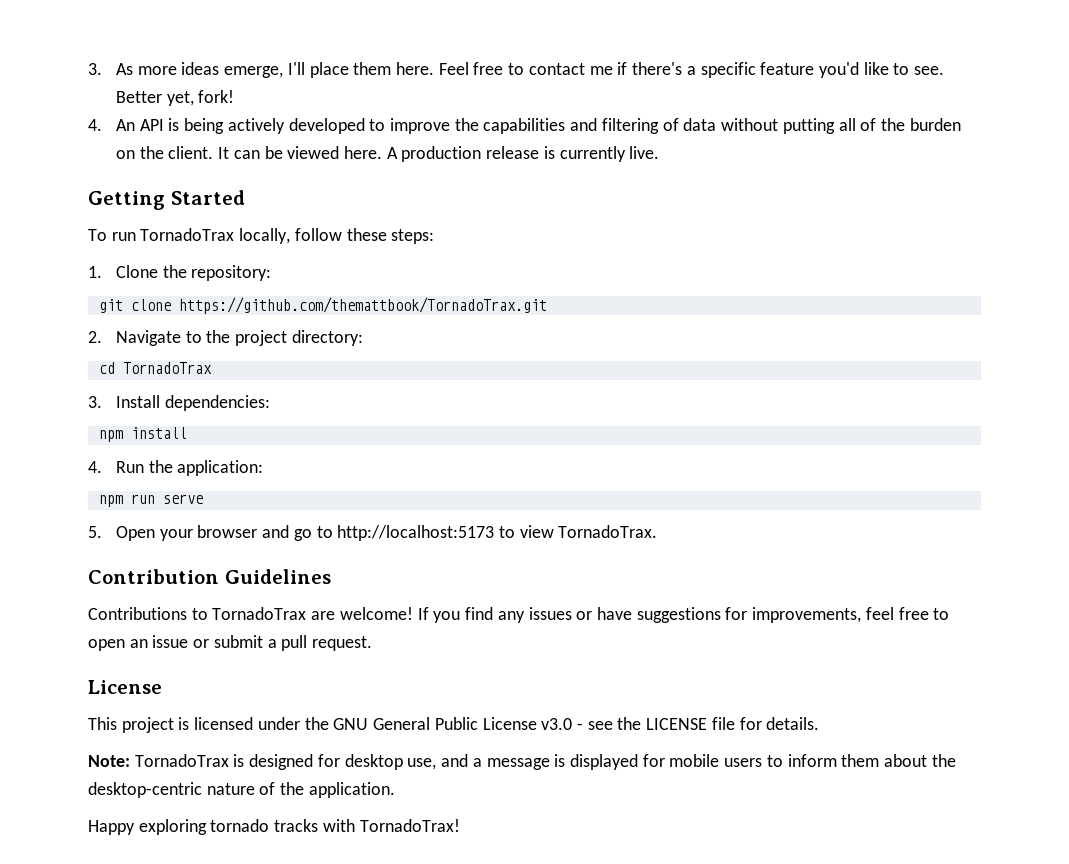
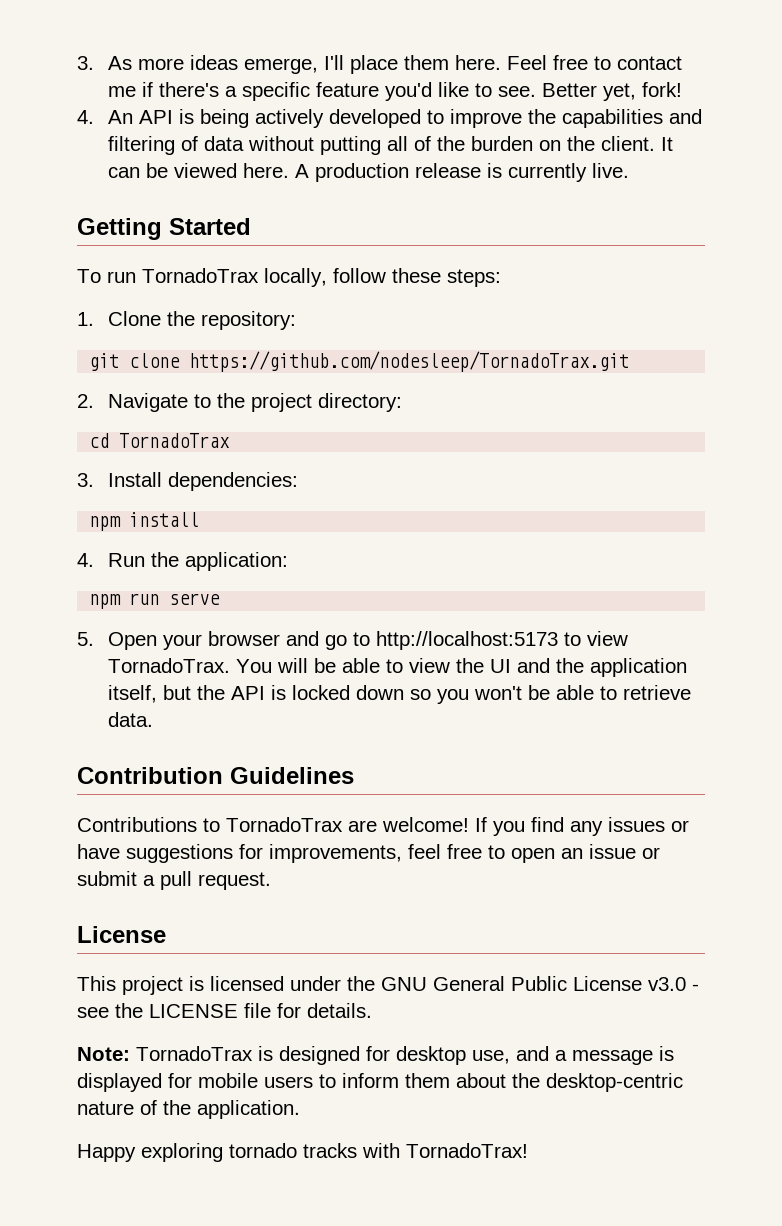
[178,297,547,314] https://github.com/themattbook/TornadoTrax.git -> [189,351,630,372] https://github.com/nodesleep/TornadoTrax.git
(658, 531) none -> [235,658,687,677] [107,685,691,704] [107,712,153,727] You will be able to view the UI and the application itself, but the API is locked down so you won't be able to retrieve data.

